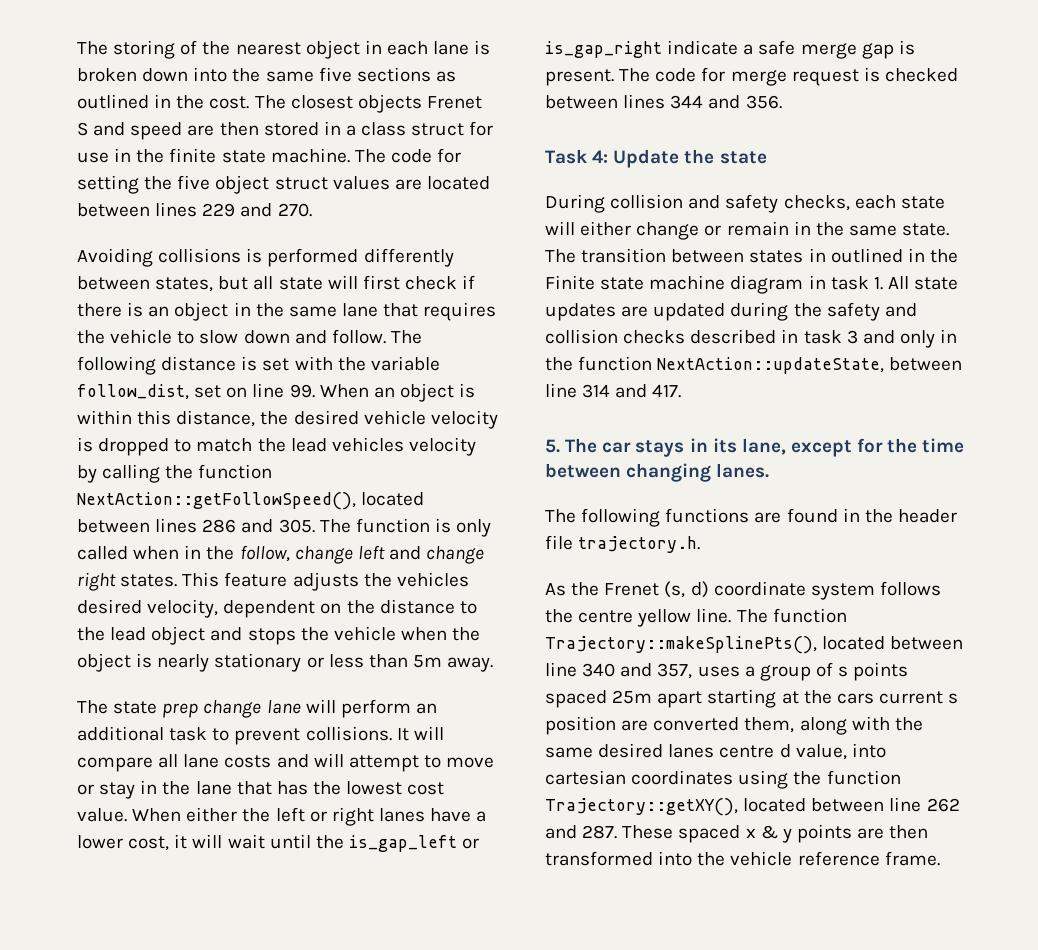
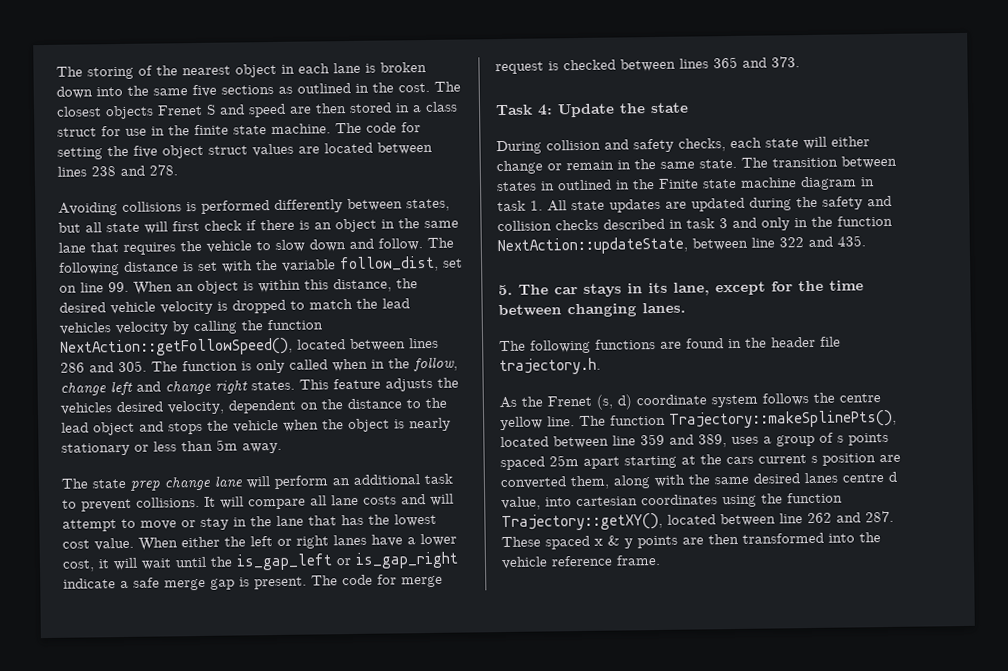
[202,203,312,217] 229 and 270. -> [91,164,178,177] 238 and 278.
[670,95,782,109] 344 and 356. -> [713,56,800,69] 365 and 373.
[582,384,682,398] 314 and 417. -> [779,235,866,248] 322 and 435.
[582,663,693,679] 340 and 357, -> [640,433,727,448] 359 and 389,

